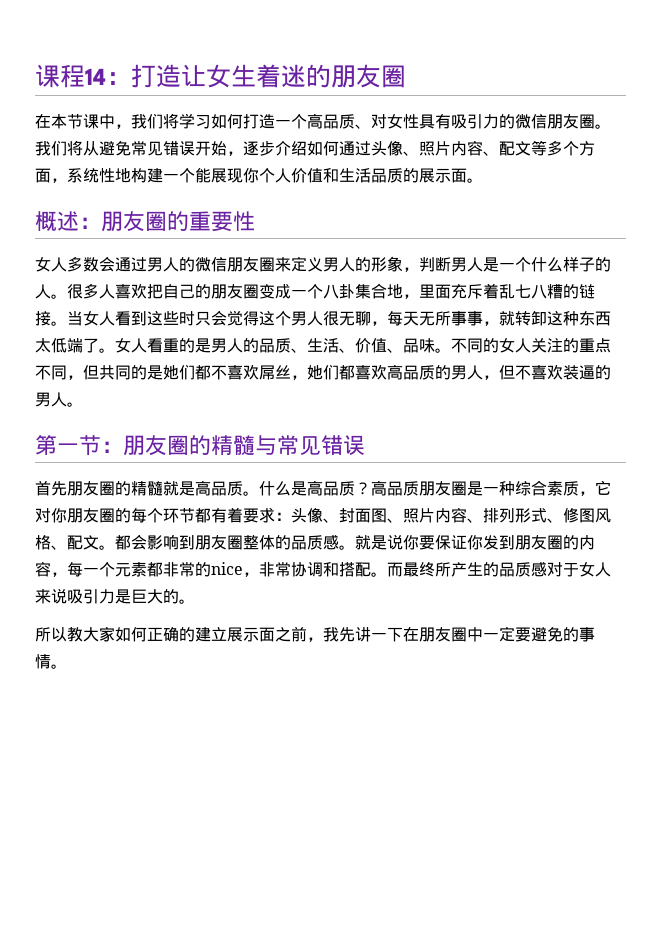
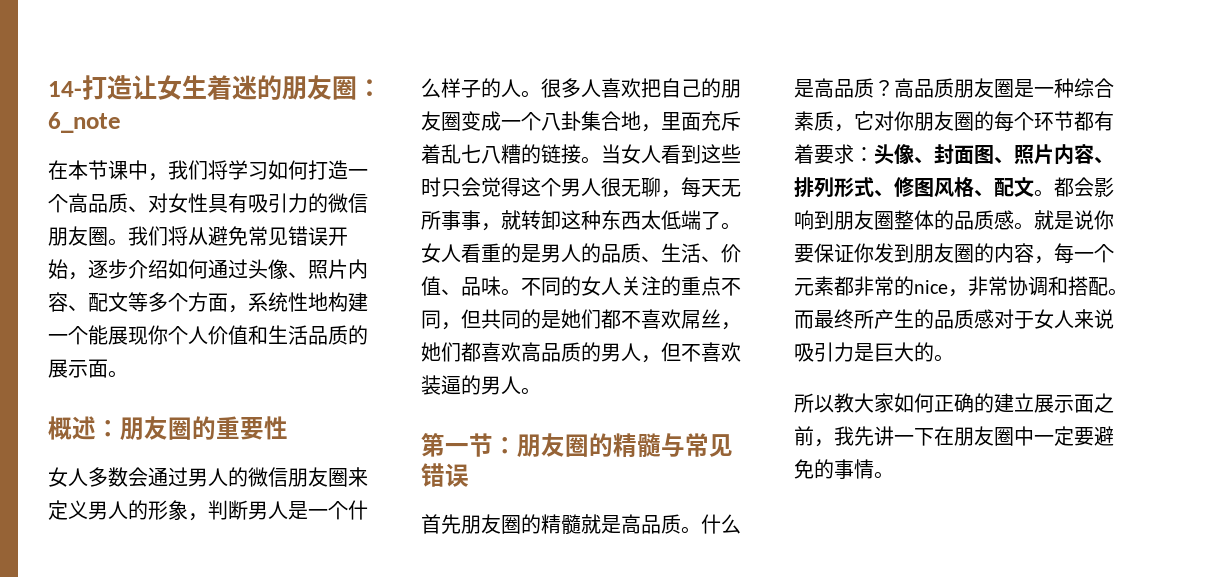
[35,64,131,88] 课程14： -> [48,81,82,97] 14-
(406, 76) none -> [357,79,382,97] [48,112,121,133] ：6_note

